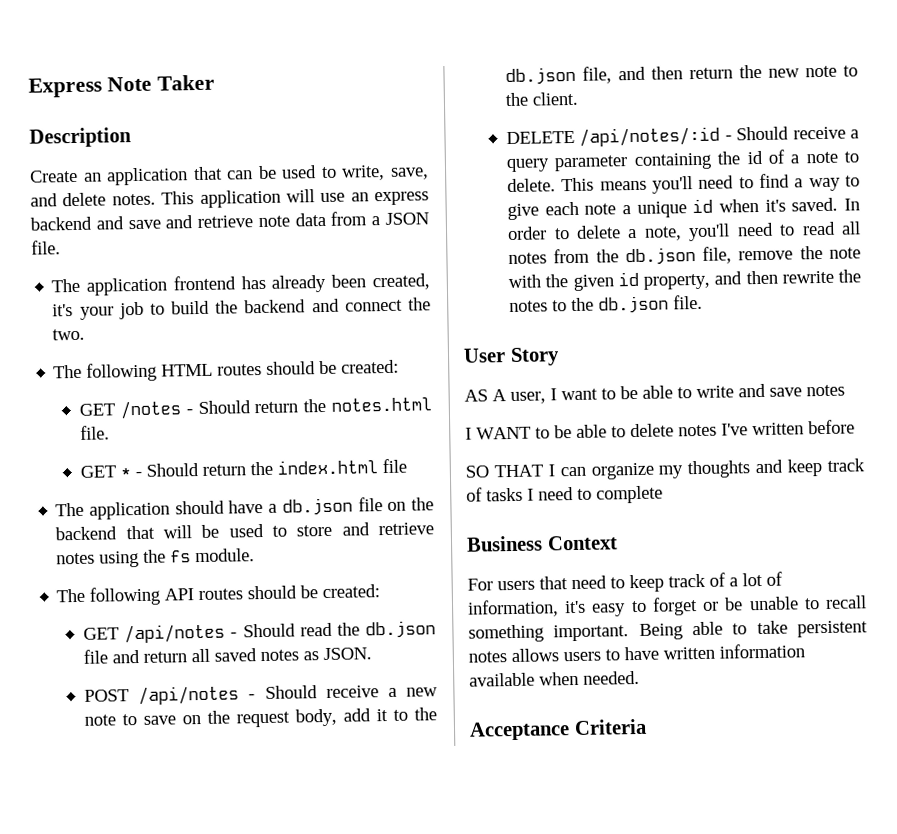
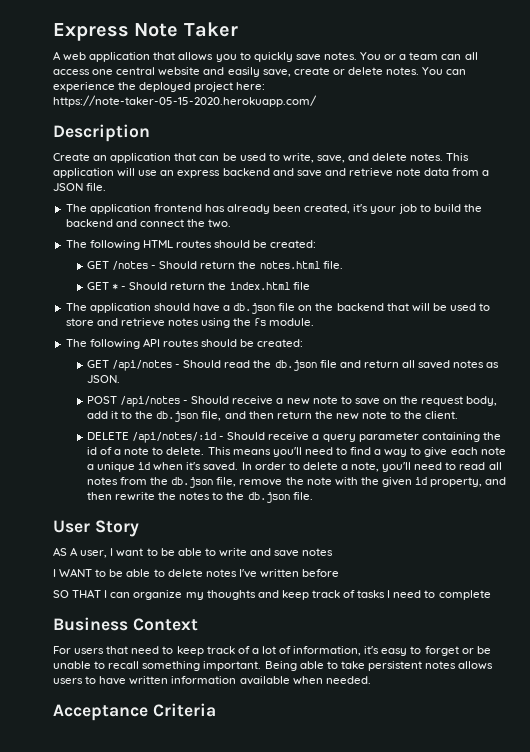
(215, 82) none -> [53,51,478,62] [53,67,467,77] [53,82,266,92] [53,95,317,107] // A web application that allows you to quickly save notes. You or a team can all access one central website and easily save, create or delete notes. You can experience the deployed project here: https://note-taker-05-15-2020.herokuapp.com/

